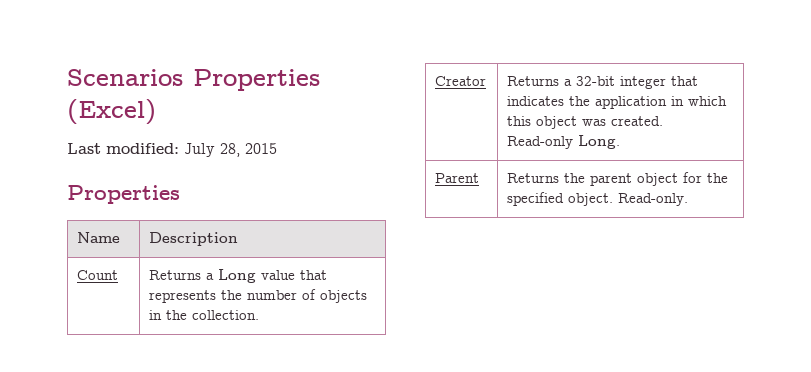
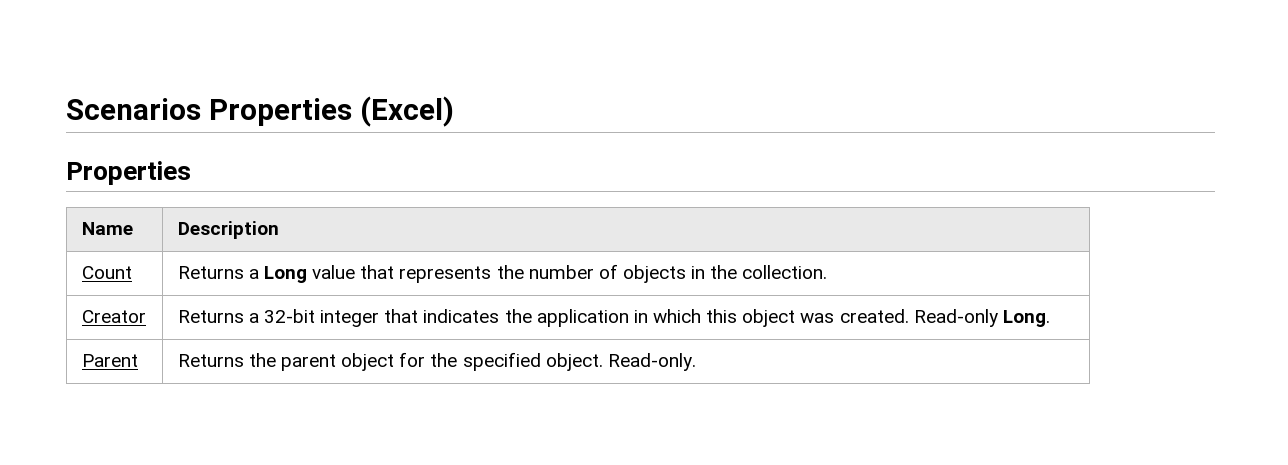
[67,143,277,157] // Last modified: July 28, 2015 -> (454, 111) none

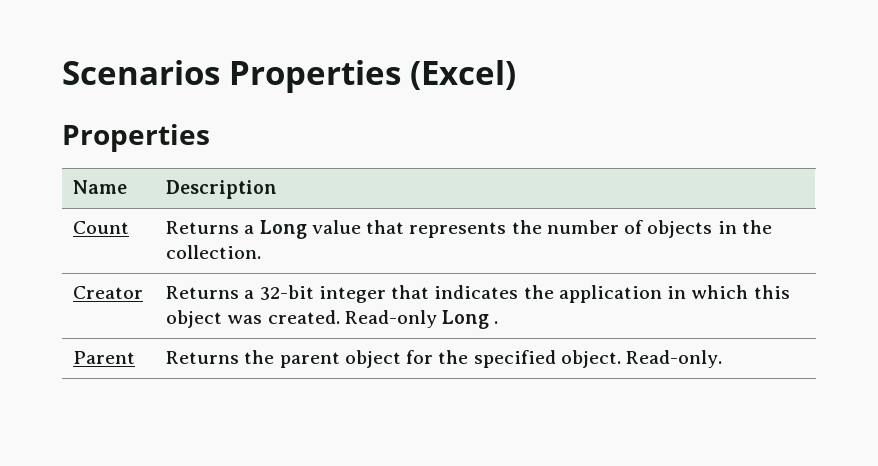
[1002,310,1050,327] Long. -> [442,310,499,329] Long .

